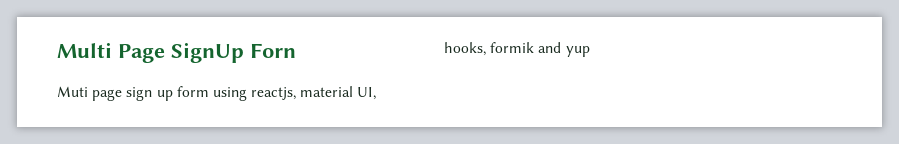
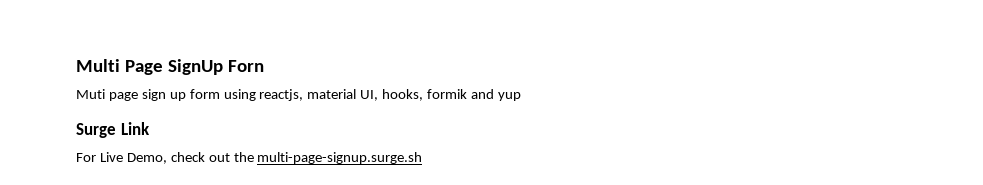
(590, 51) none -> [76,122,150,138] [76,152,423,164] // Surge Link // For Live Demo, check out the multi-page-signup.surge.sh

